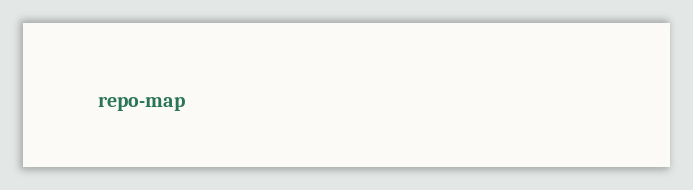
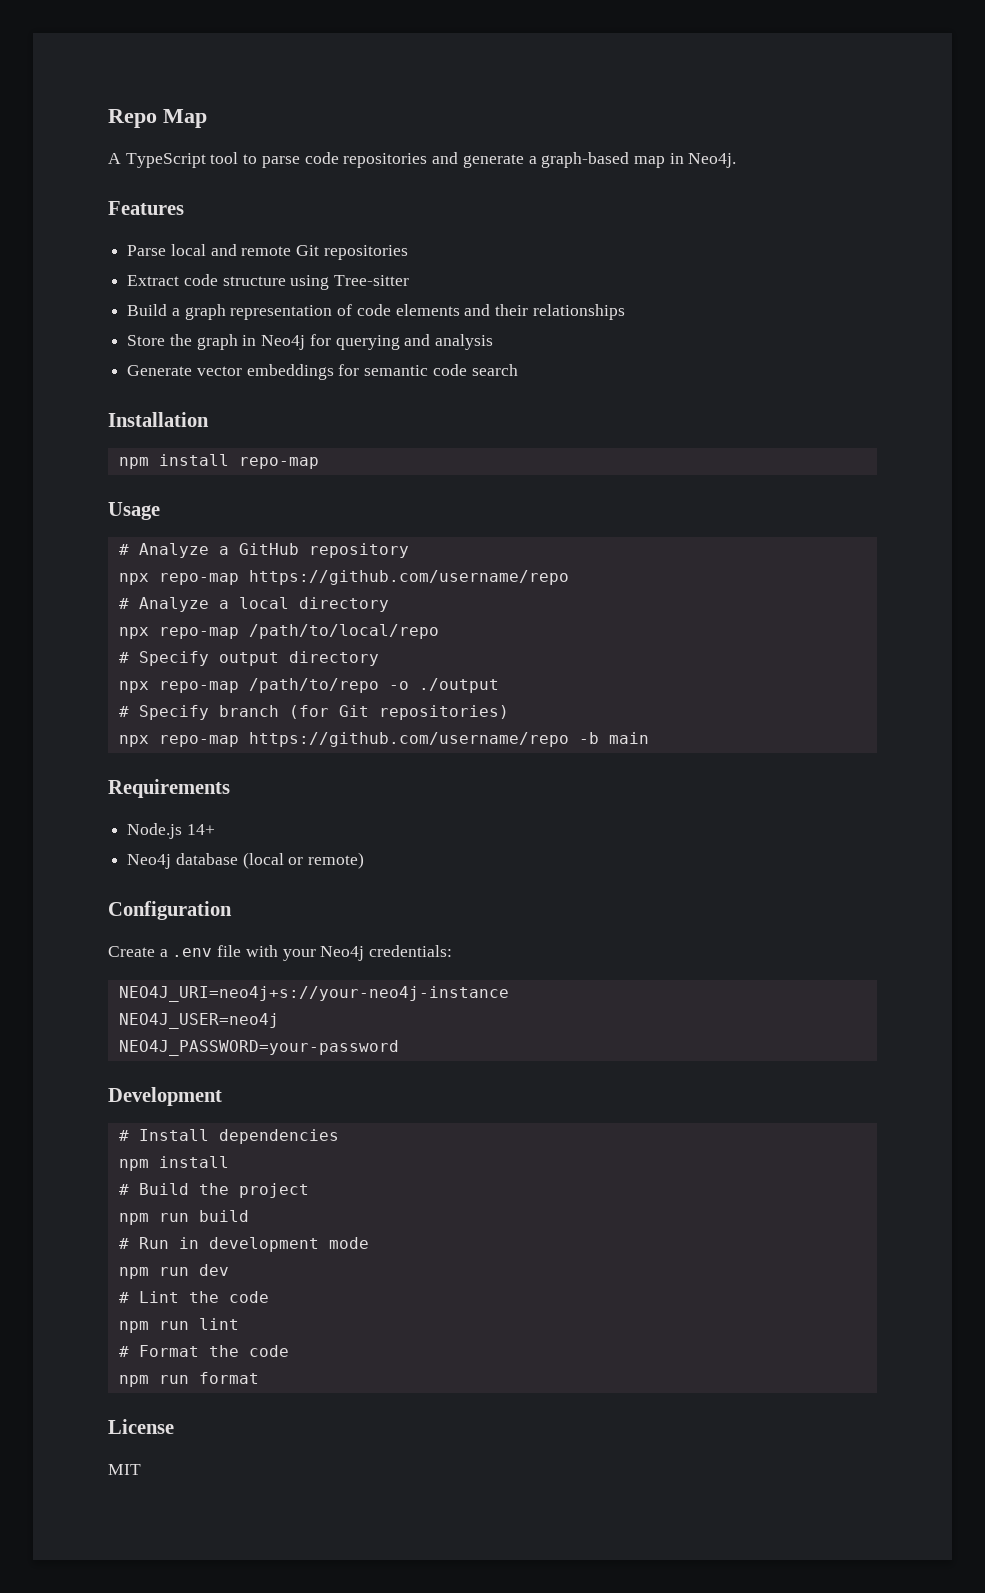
[98,96,185,111] repo-map -> [108,109,207,128] [108,152,737,168] [108,201,184,215] [127,244,408,260] [127,274,410,290] [127,304,625,320] [127,334,494,350] [127,364,518,380] [108,412,209,427] [118,454,319,469] [108,502,160,520] [118,543,409,558] [118,570,569,585] [118,597,389,612] [118,624,439,639] [118,651,379,666] [118,678,499,693] [118,705,509,720] [118,732,649,747] [108,779,230,798] [127,823,215,839] [127,852,365,869] [108,901,232,920] [108,945,453,961] [118,986,509,1002] [118,1013,279,1029] [118,1040,399,1056] [108,1087,222,1106] [118,1129,339,1144] [118,1156,229,1171] [118,1183,309,1198] [118,1210,249,1225] [118,1237,369,1252] [118,1264,229,1279] [118,1291,269,1303] [118,1318,239,1333] [118,1345,289,1357] [118,1372,259,1387] [108,1419,174,1434] [108,1464,141,1475] Repo Map // A TypeScript tool to parse code repositories and generate a graph-based map in Neo4j. // Features // Parse local and remote Git repositories // Extract code structure using Tree-sitter // Build a graph representation of code elements and their relationships // Store the graph in Neo4j for querying and analysis // Generate vector embeddings for semantic code search // Installation // npm install repo-map // Usage // # Analyze a GitHub repository // npx repo-map https://github.com/username/repo // # Analyze a local directory // npx repo-map /path/to/local/repo // # Specify output directory // npx repo-map /path/to/repo -o ./output // # Specify branch (for Git repositories) // npx repo-map https://github.com/username/repo -b main // Requirements // Node.js 14+ // Neo4j database (local or remote) // Configuration // Create a .env file with your Neo4j credentials: // NEO4J_URI=neo4j+s://your-neo4j-instance // NEO4J_USER=neo4j // NEO4J_PASSWORD=your-password // Development // # Install dependencies // npm install // # Build the project // npm run build // # Run in development mode // npm run dev // # Lint the code // npm run lint // # Format the code // npm run format // License // MIT

